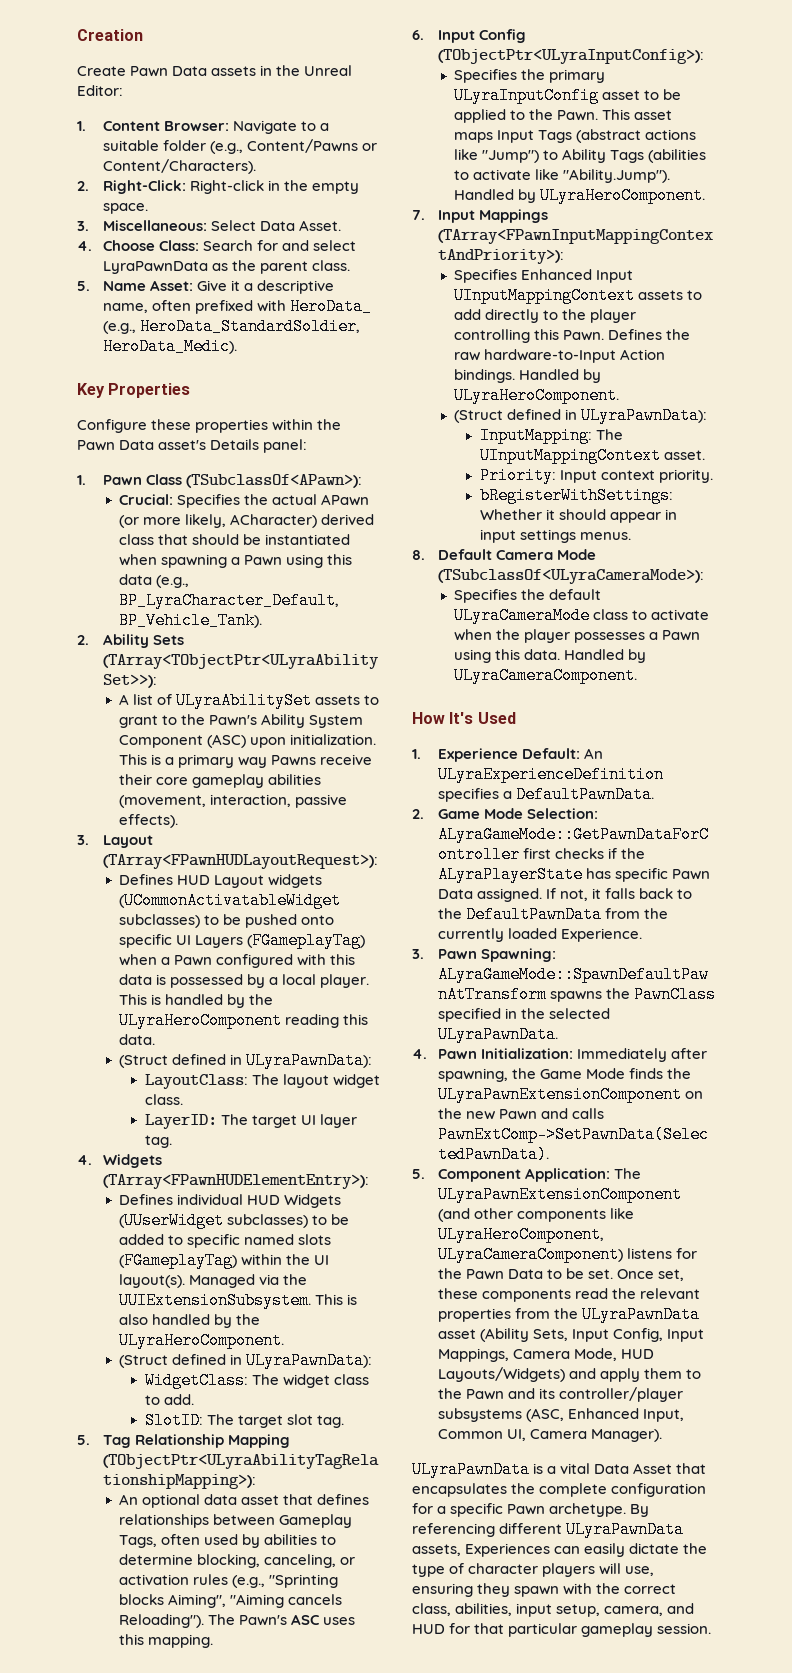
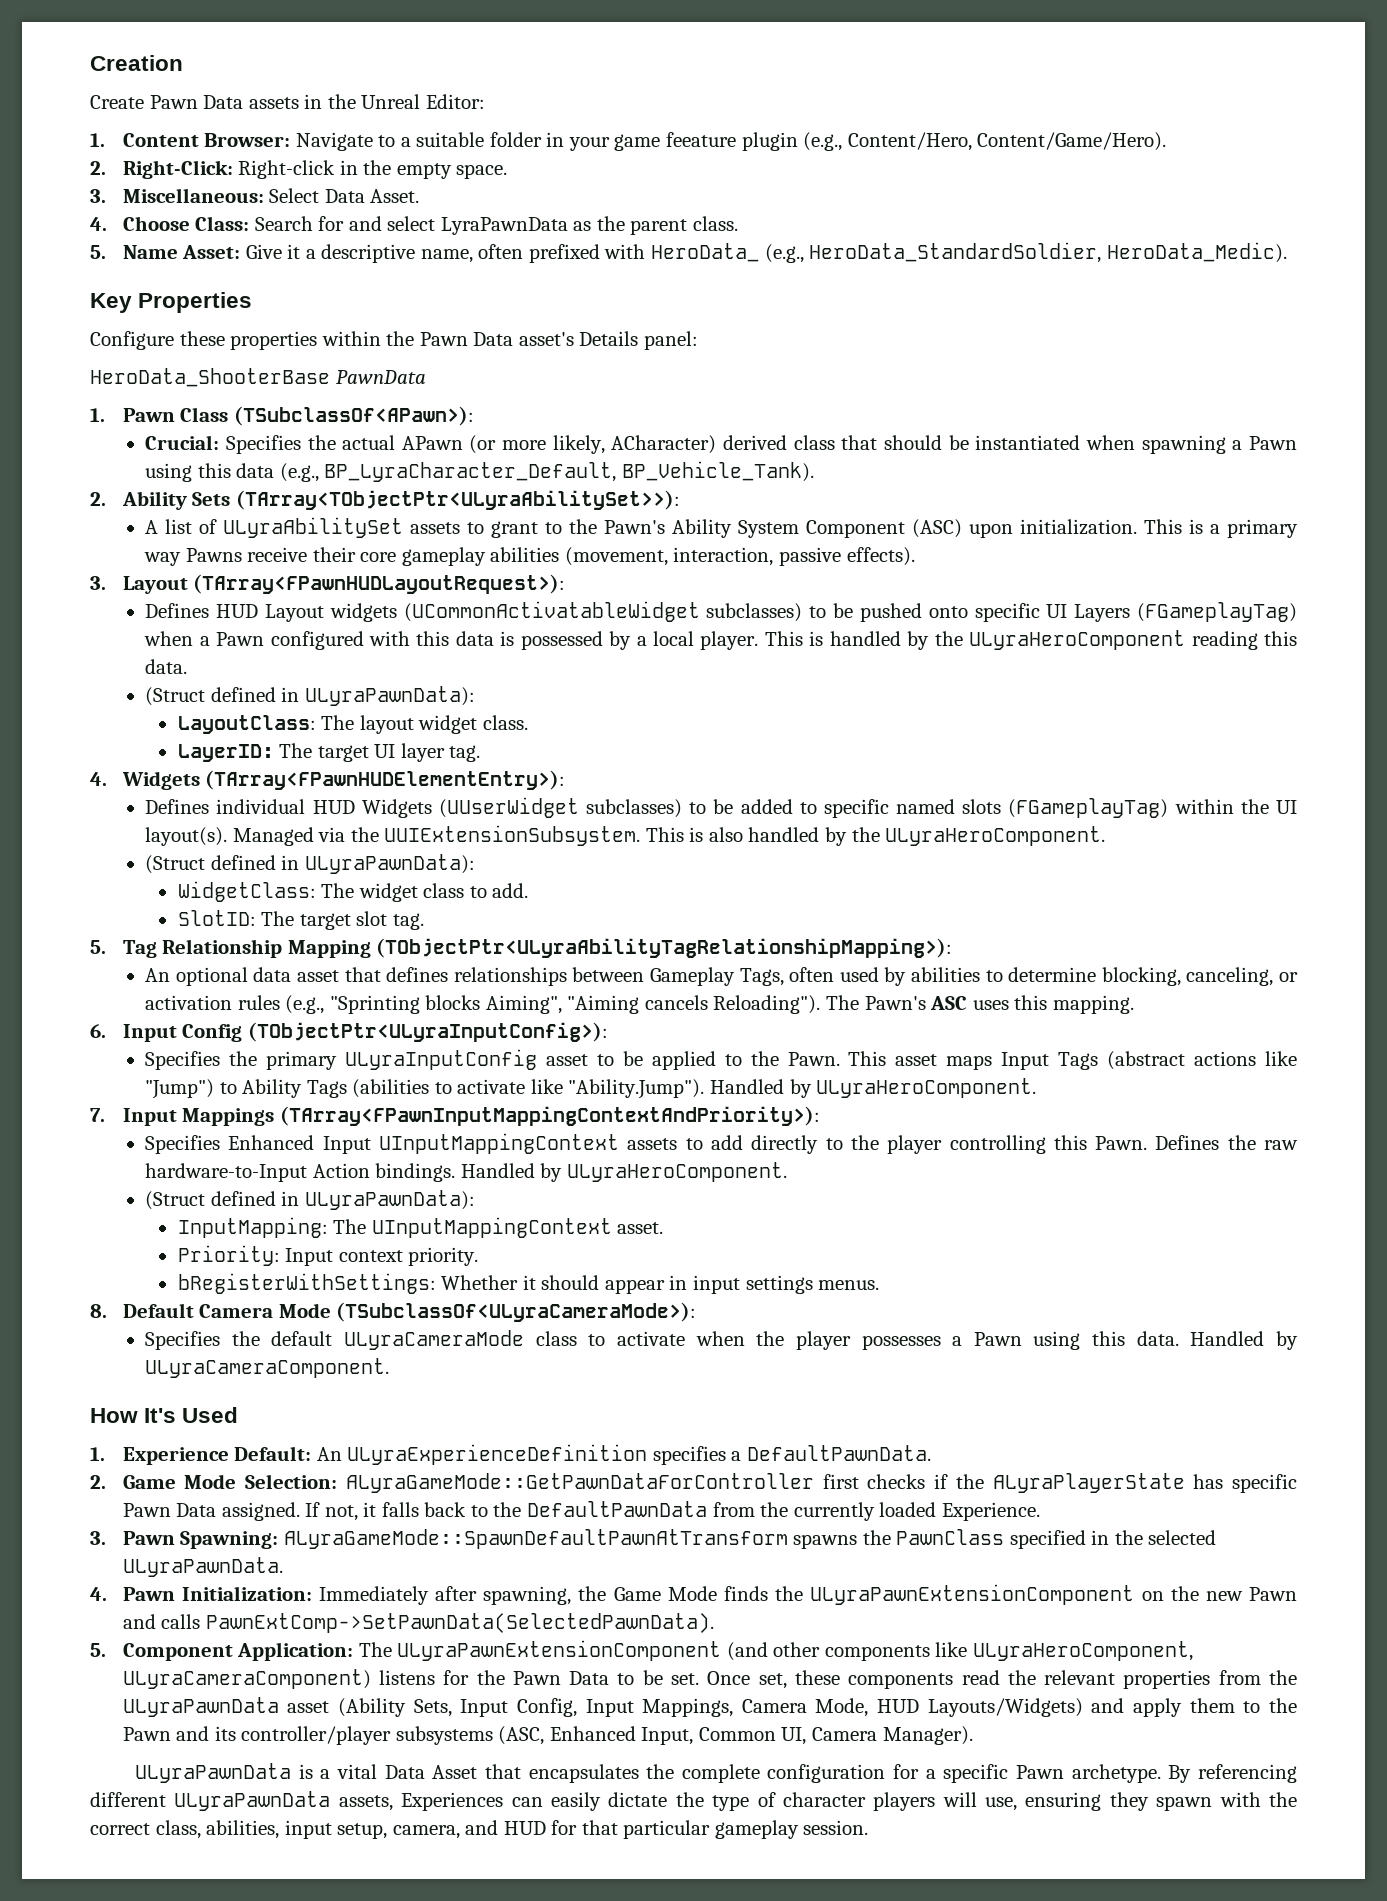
[209,139,377,154] [102,159,256,174] (e.g., Content/Pawns or Content/Characters). -> [546,132,1167,151] in your game feeature plugin (e.g., Content/Hero, Content/Game/Hero).
(308, 446) none -> [90,368,426,387] // HeroData_ShooterBase PawnData

